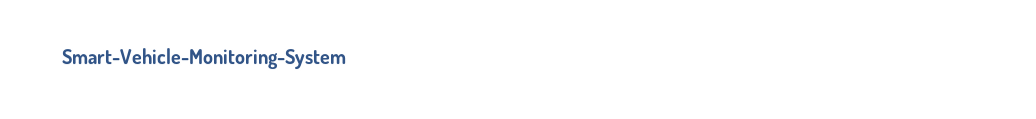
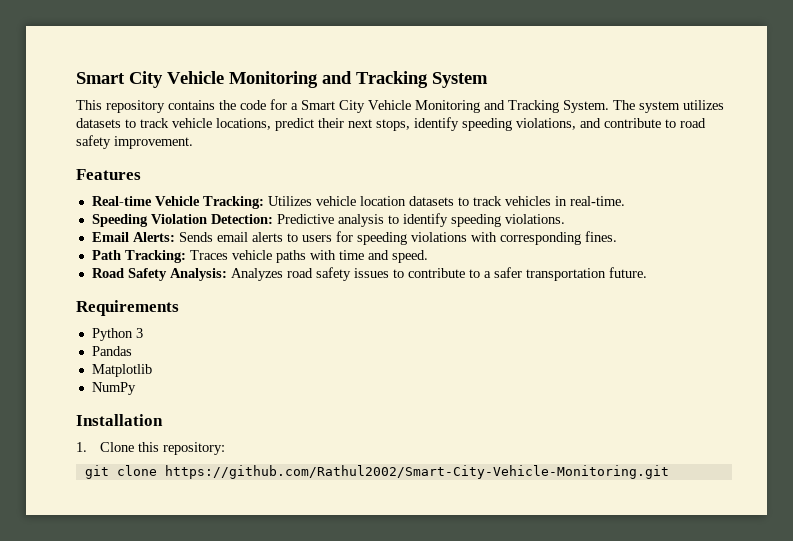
[61,48,347,70] Smart-Vehicle-Monitoring-System -> [76,71,488,88] [76,99,724,113] [76,117,706,131] [76,135,193,149] [76,169,141,180] [91,196,625,209] [91,213,565,227] [91,231,617,245] [91,250,428,263] [91,267,647,281] [76,300,179,316] [91,328,143,341] [91,346,132,356] [91,364,152,377] [91,382,136,395] [76,414,163,426] [76,442,226,455] [84,465,669,479] Smart City Vehicle Monitoring and Tracking System // This repository contains the code for a Smart City Vehicle Monitoring and Tracking System. The system utilizes datasets to track vehicle locations, predict their next stops, identify speeding violations, and contribute to road safety improvement. // Features // Real-time Vehicle Tracking: Utilizes vehicle location datasets to track vehicles in real-time. // Speeding Violation Detection: Predictive analysis to identify speeding violations. // Email Alerts: Sends email alerts to users for speeding violations with corresponding fines. // Path Tracking: Traces vehicle paths with time and speed. // Road Safety Analysis: Analyzes road safety issues to contribute to a safer transportation future. // Requirements // Python 3 // Pandas // Matplotlib // NumPy // Installation // 1. Clone this repository: // git clone https://github.com/Rathul2002/Smart-City-Vehicle-Monitoring.git

